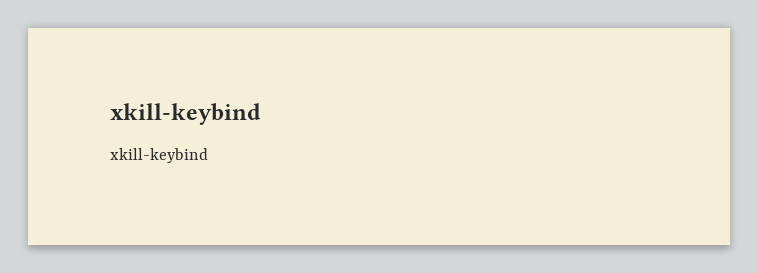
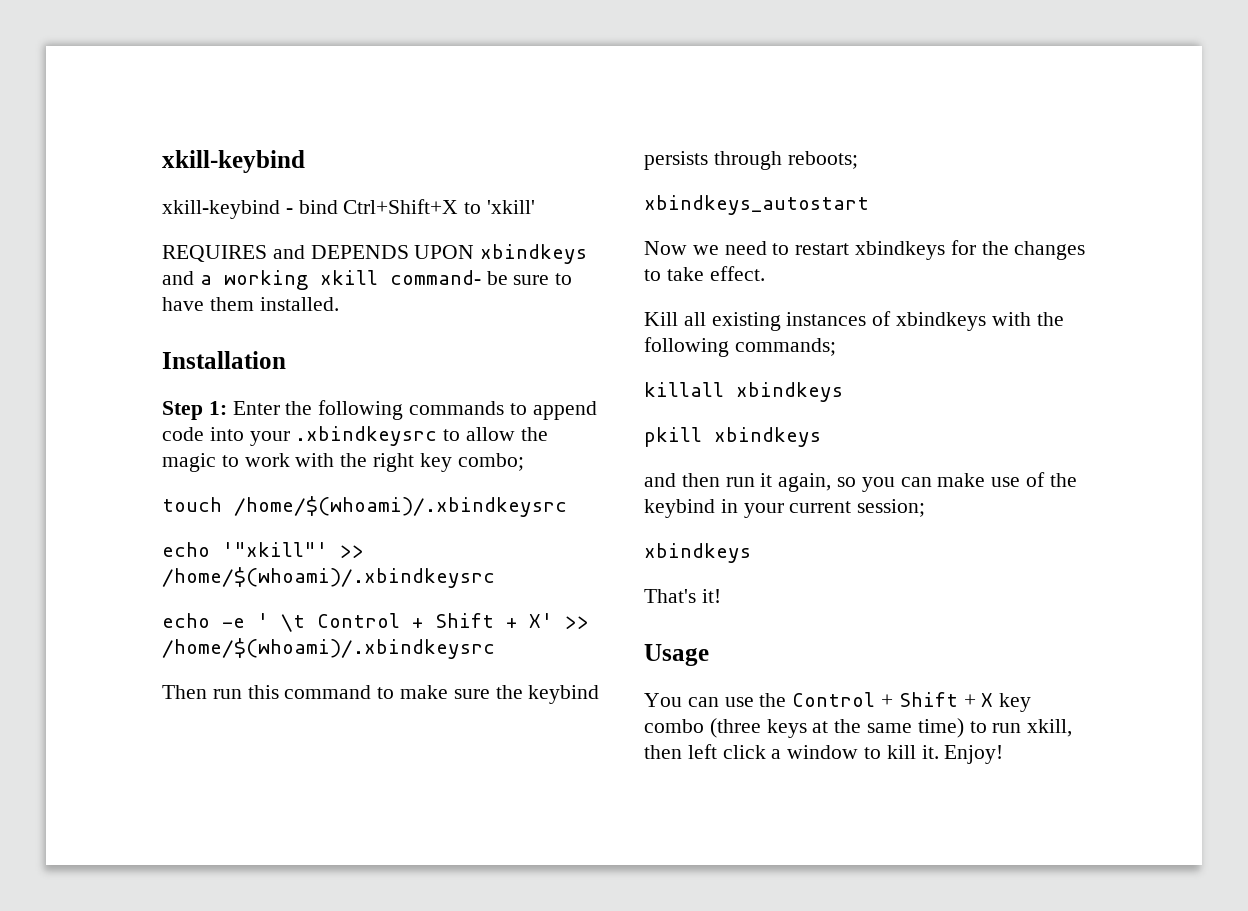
(208, 155) none -> [285,199,536,214] [162,244,588,264] [162,270,573,290] [162,297,339,311] [162,351,286,369] [162,400,597,420] [162,426,548,446] [162,453,524,472] [162,496,567,517] [162,542,364,558] [162,567,495,588] [162,613,589,632] [162,638,495,659] [162,685,600,704] [644,151,858,170] [644,195,869,215] [644,240,1086,260] [644,266,765,281] [644,311,1064,331] [644,337,836,357] [644,382,843,402] [644,427,821,447] [644,472,1077,492] [644,499,926,518] [644,543,751,563] [644,589,721,603] [644,644,709,666] [644,692,1032,712] [644,718,1073,738] [644,744,1004,764] - bind Ctrl+Shift+X to 'xkill' // REQUIRES and DEPENDS UPON xbindkeys and a working xkill command- be sure to have them installed. // Installation // Step 1: Enter the following commands to append code into your .xbindkeysrc to allow the magic to work with the right key combo; // touch /home/$(whoami)/.xbindkeysrc // echo '"xkill"' >> /home/$(whoami)/.xbindkeysrc // echo -e ' \t Control + Shift + X' >> /home/$(whoami)/.xbindkeysrc // Then run this command to make sure the keybind persists through reboots; // xbindkeys_autostart // Now we need to restart xbindkeys for the changes to take effect. // Kill all existing instances of xbindkeys with the following commands; // killall xbindkeys // pkill xbindkeys // and then run it again, so you can make use of the keybind in your current session; // xbindkeys // That's it! // Usage // You can use the Control + Shift + X key combo (three keys at the same time) to run xkill, then left click a window to kill it. Enjoy!

